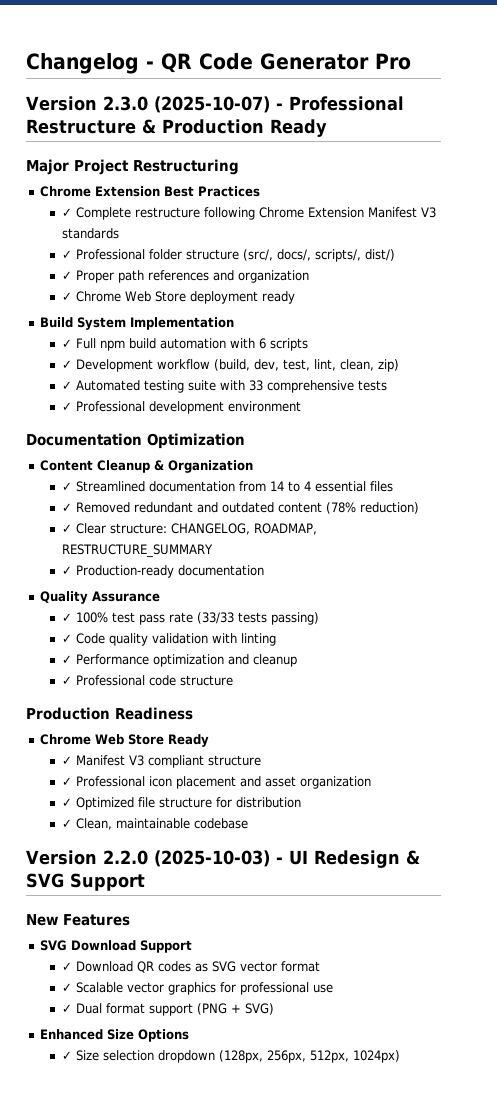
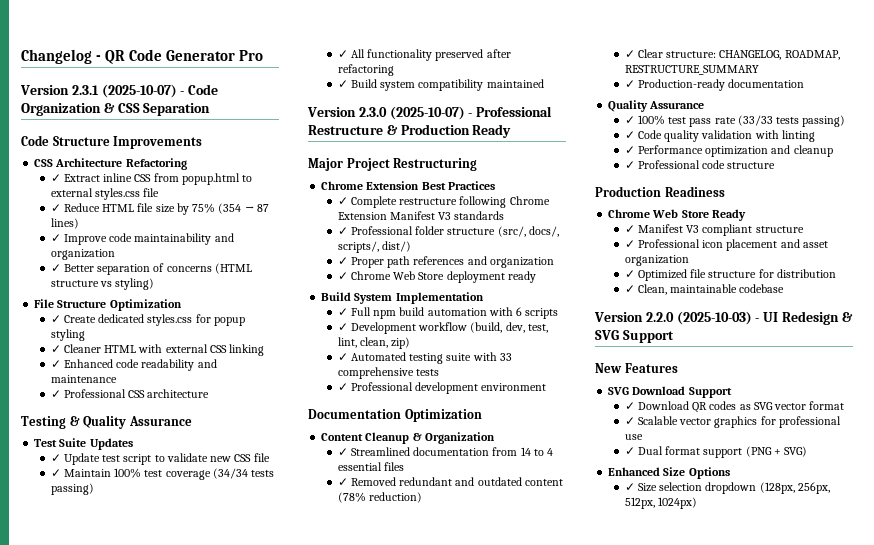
(411, 61) none -> [20,84,219,98] [21,103,211,116] [21,135,203,149] [34,158,187,170] [50,173,253,185] [50,188,160,200] [50,203,269,215] [50,218,79,229] [50,233,234,245] [50,249,115,260] [50,263,252,275] [50,278,155,290] [34,299,182,311] [50,314,245,326] [50,329,85,341] [50,344,265,356] [50,359,217,371] [50,375,117,383] [50,389,210,398] [21,415,192,429] [34,438,133,450] [50,453,270,465] [50,468,275,480] [50,483,94,495] [337,49,511,61] [337,64,394,76] [337,79,544,91] // Version 2.3.1 (2025-10-07) - Code Organization & CSS Separation // Code Structure Improvements // CSS Architecture Refactoring // ✓ Extract inline CSS from popup.html to external styles.css file // ✓ Reduce HTML file size by 75% (354 → 87 lines) // ✓ Improve code maintainability and organization // ✓ Better separation of concerns (HTML structure vs styling) // File Structure Optimization // ✓ Create dedicated styles.css for popup styling // ✓ Cleaner HTML with external CSS linking // ✓ Enhanced code readability and maintenance // ✓ Professional CSS architecture // Testing & Quality Assurance // Test Suite Updates // ✓ Update test script to validate new CSS file // ✓ Maintain 100% test coverage (34/34 tests passing) // ✓ All functionality preserved after refactoring // ✓ Build system compatibility maintained

